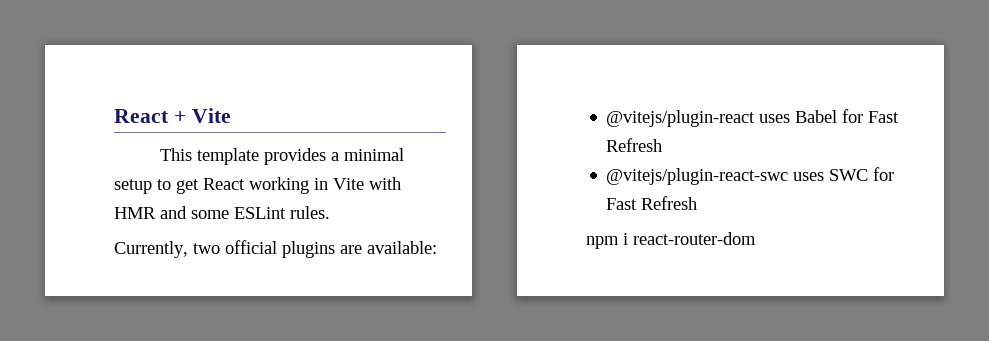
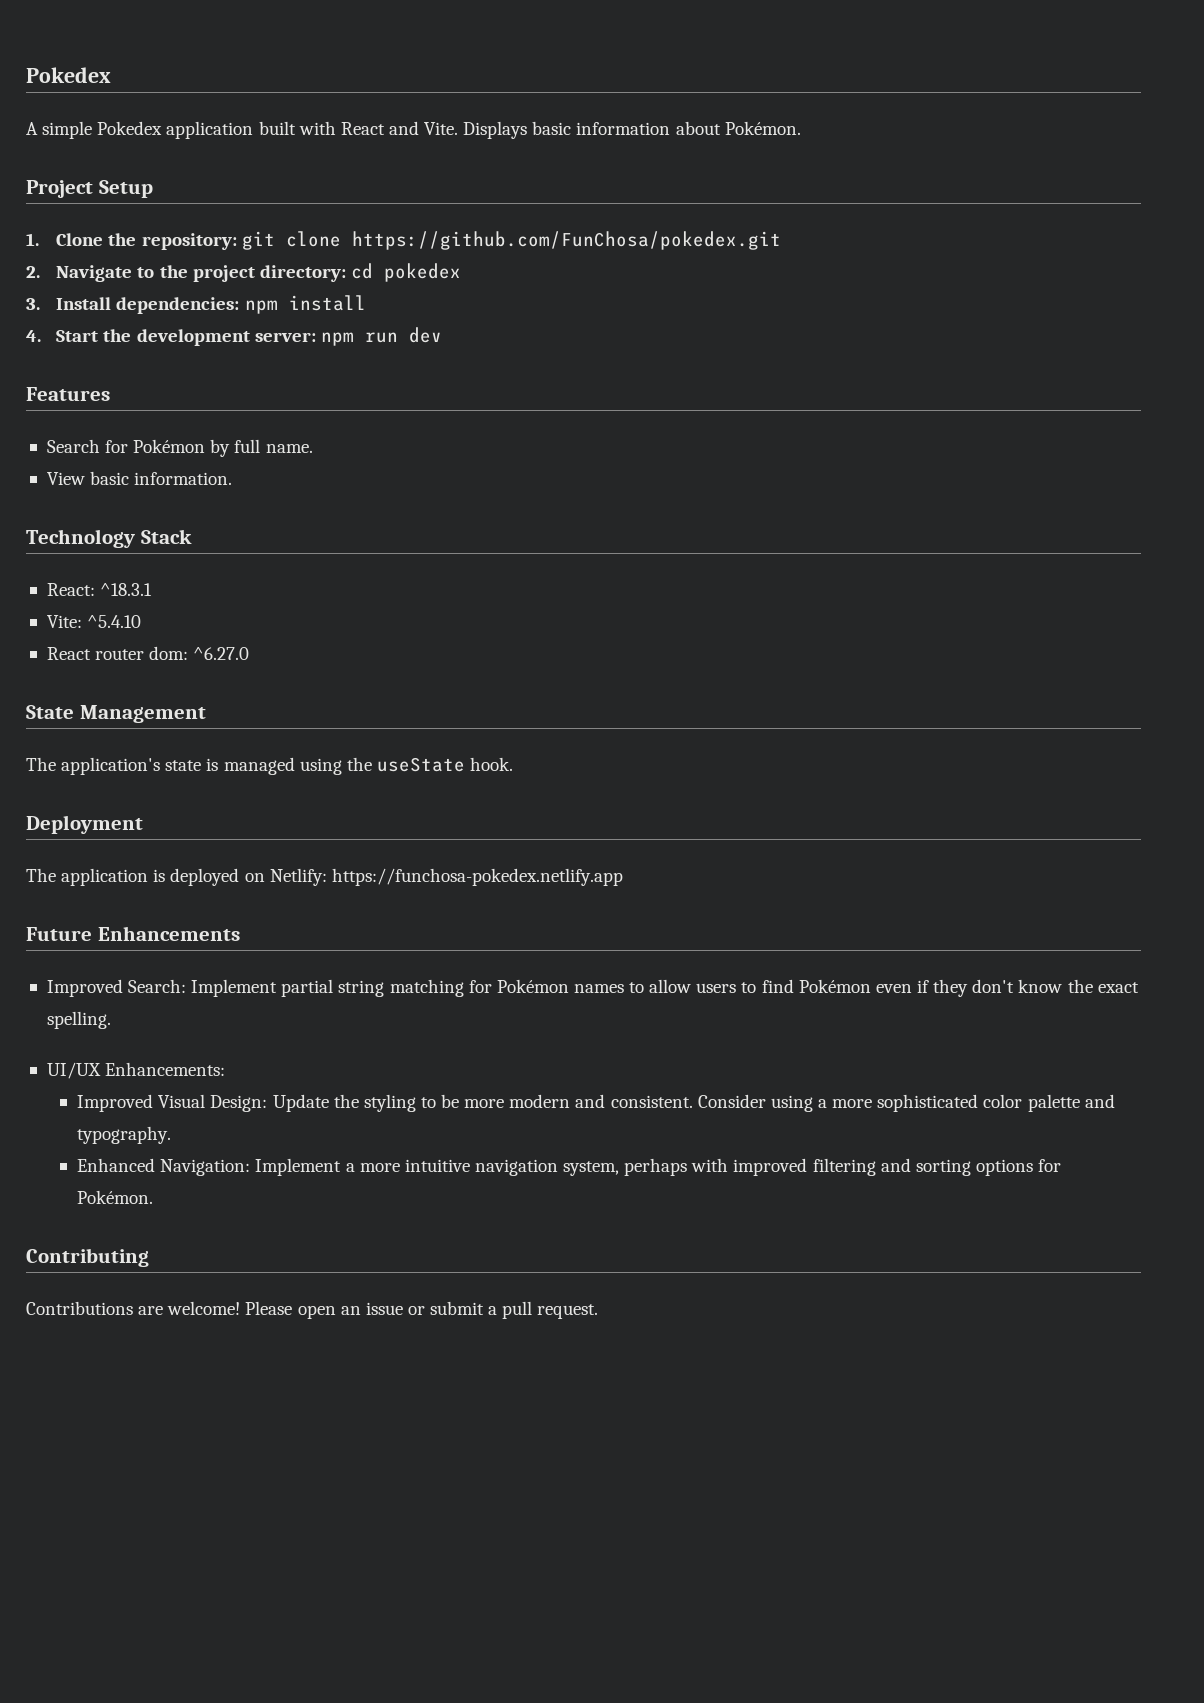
[114,108,231,123] [159,148,404,165] [114,177,401,194] [114,206,330,219] [114,240,437,258] [606,109,900,127] [606,138,663,152] [606,167,895,185] [606,196,698,210] [586,232,756,249] React + Vite // This template provides a minimal setup to get React working in Vite with HMR and some ESLint rules. // Currently, two official plugins are available: // @vitejs/plugin-react uses Babel for Fast Refresh // @vitejs/plugin-react-swc uses SWC for Fast Refresh // npm i react-router-dom -> [26,67,111,83] [26,121,801,139] [26,180,153,198] [26,231,781,250] [26,263,461,282] [26,295,366,314] [26,327,442,346] [26,387,110,401] [46,439,313,457] [46,471,233,485] [26,529,192,548] [46,583,153,596] [46,615,142,628] [46,646,250,660] [26,705,206,723] [26,757,514,775] [26,815,143,834] [26,868,623,886] [26,926,240,941] [46,979,1139,997] [46,1011,111,1029] [46,1062,226,1079] [77,1094,1115,1112] [77,1126,172,1144] [77,1158,1062,1176] [77,1190,154,1204] [26,1248,149,1267] [26,1301,599,1319] Pokedex // A simple Pokedex application built with React and Vite. Displays basic information about Pokémon. // Project Setup // 1. Clone the repository: git clone https://github.com/FunChosa/pokedex.git // 2. Navigate to the project directory: cd pokedex // 3. Install dependencies: npm install // 4. Start the development server: npm run dev // Features // Search for Pokémon by full name. // View basic information. // Technology Stack // React: ^18.3.1 // Vite: ^5.4.10 // React router dom: ^6.27.0 // State Management // The application's state is managed using the useState hook. // Deployment // The application is deployed on Netlify: https://funchosa-pokedex.netlify.app // Future Enhancements // Improved Search: Implement partial string matching for Pokémon names to allow users to find Pokémon even if they don't know the exact spelling. // UI/UX Enhancements: // Improved Visual Design: Update the styling to be more modern and consistent. Consider using a more sophisticated color palette and typography. // Enhanced Navigation: Implement a more intuitive navigation system, perhaps with improved filtering and sorting options for Pokémon. // Contributing // Contributions are welcome! Please open an issue or submit a pull request.

